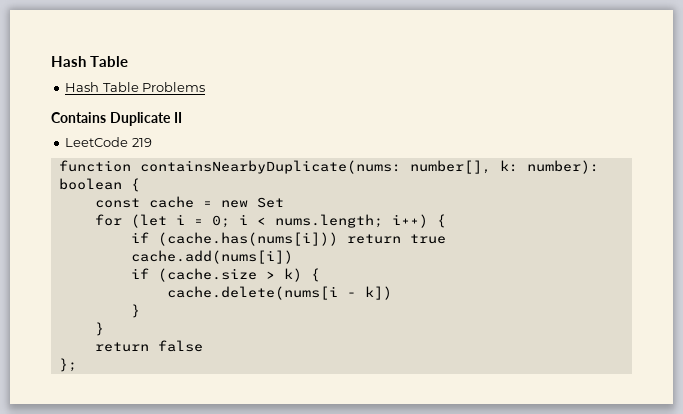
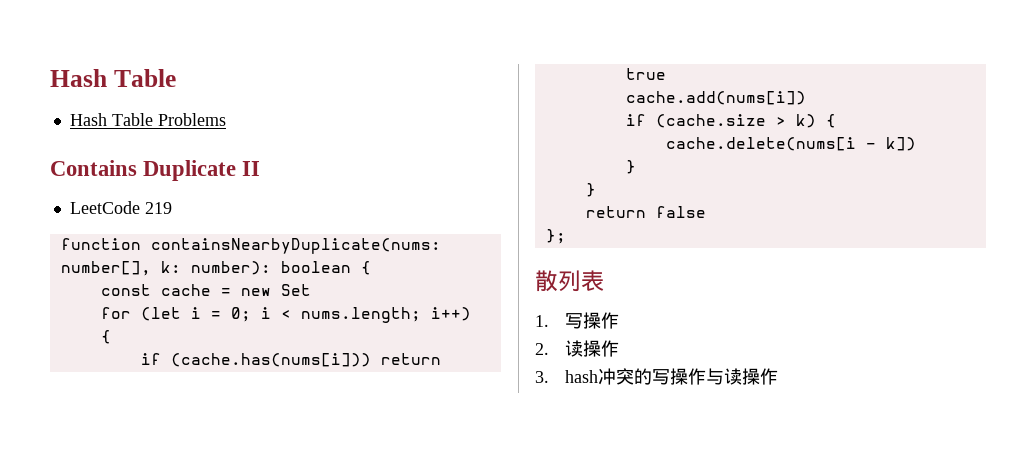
(77, 365) none -> [535,270,604,292] [535,312,619,329] [535,340,619,357] [535,368,778,385] // 散列表 // 1.写操作 // 2.读操作 // 3. hash冲突的写操作与读操作

